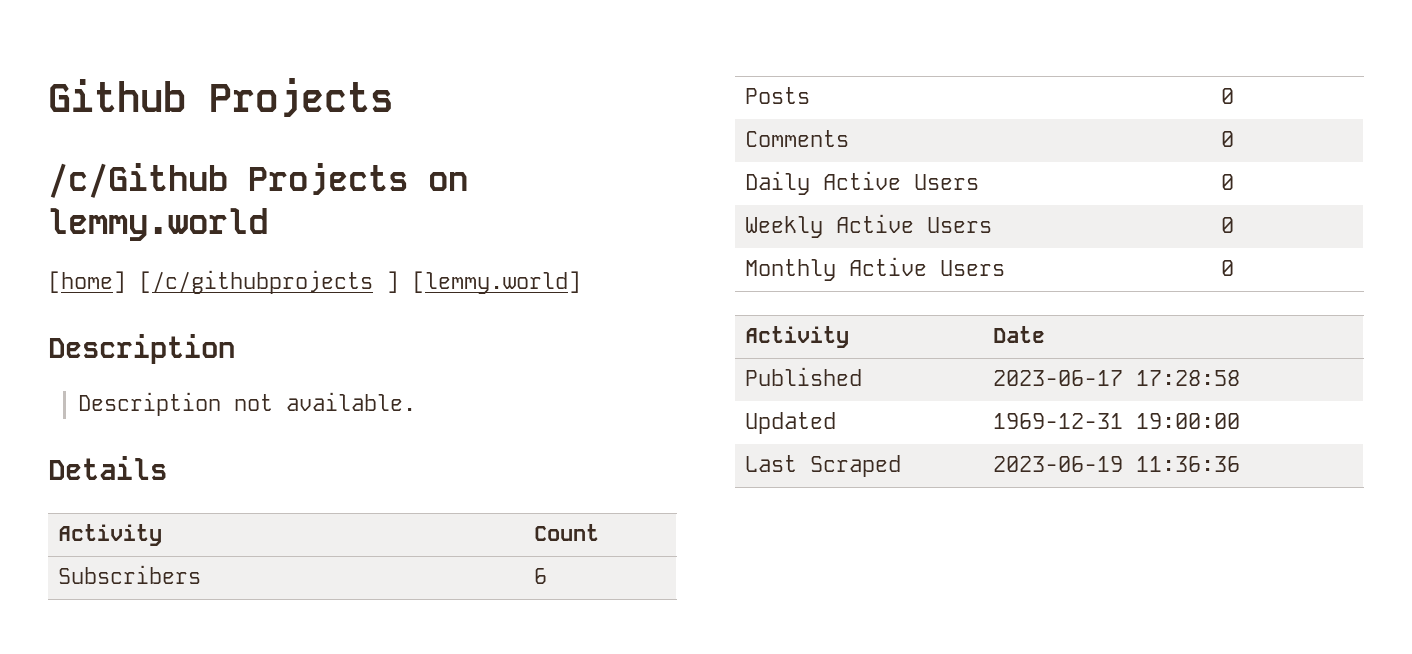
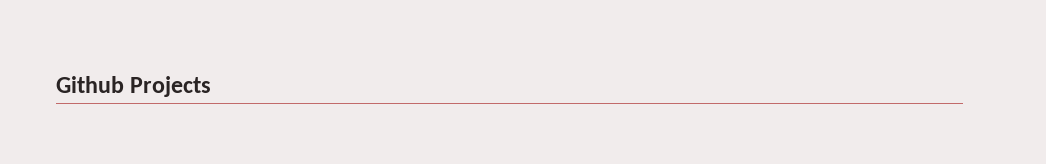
[48,163,468,198] [48,208,268,241] [48,270,581,294] [48,334,235,364] [77,392,416,416] [48,456,167,480] [58,524,163,546] [534,524,600,541] [58,565,202,584] [534,568,548,584] [745,87,811,104] [1221,88,1235,104] [745,130,850,147] [1221,131,1235,147] [745,171,980,195] [1221,174,1235,190] [745,214,993,238] [1221,217,1235,233] [745,257,1006,281] [1221,260,1235,276] [745,326,850,348] [993,326,1046,343] [745,367,863,386] [993,370,1241,386] [745,412,837,434] [993,413,1241,429] [745,455,902,477] [993,456,1241,472] // /c/Github Projects on lemmy.world // [home] [/c/githubprojects ] [lemmy.world] // Description // Description not available. // Details // Activity | Count // Subscribers | 6 // Posts | 0 // Comments | 0 // Daily Active Users | 0 // Weekly Active Users | 0 // Monthly Active Users | 0 // Activity | Date // Published | 2023-06-17 17:28:58 // Updated | 1969-12-31 19:00:00 // Last Scraped | 2023-06-19 11:36:36 -> (212, 86) none

